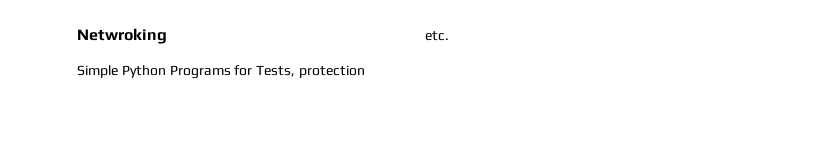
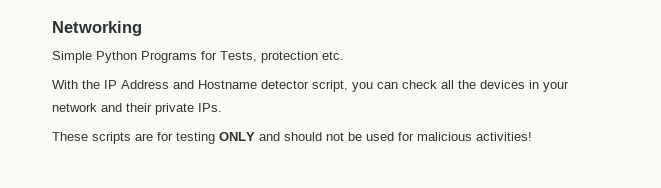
[77,28,167,44] Netwroking -> [52,21,142,36] Networking
(449, 36) none -> [52,80,569,92] [52,103,222,115] [52,132,532,144] // With the IP Address and Hostname detector script, you can check all the devices in your network and their private IPs. // These scripts are for testing ONLY and should not be used for malicious activities!

